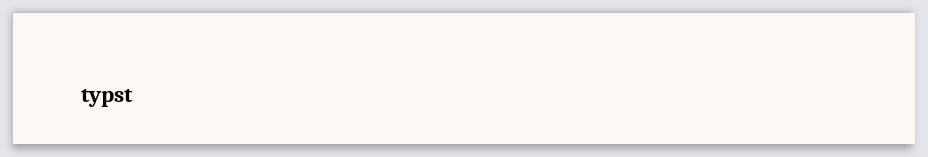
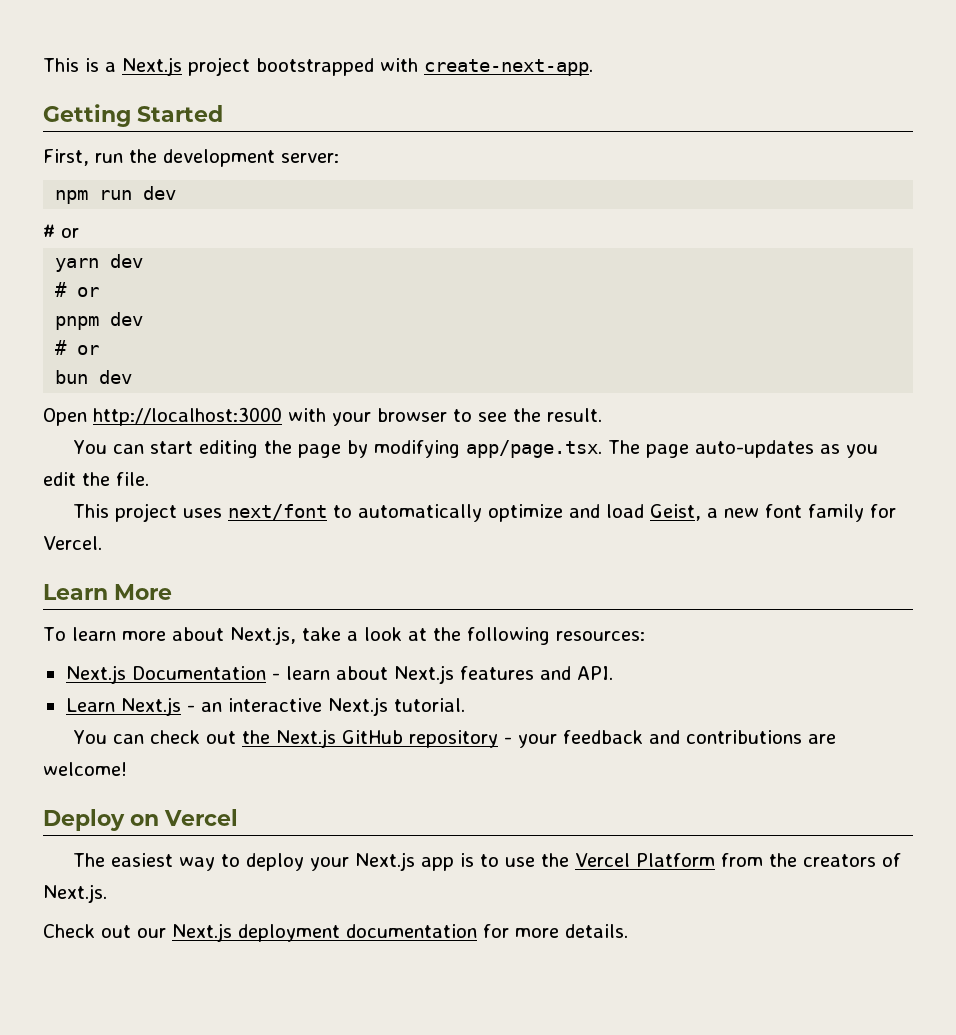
[81,89,133,107] typst -> [43,57,593,76] [43,104,223,127] [43,149,339,167] [55,186,177,204] [43,224,79,238] [55,254,144,272] [55,282,100,297] [55,312,144,330] [55,340,100,355] [55,370,133,384] [43,407,602,426] [73,440,879,458] [43,472,149,486] [73,503,897,522] [43,536,102,550] [43,584,172,600] [43,626,645,645] [65,665,613,684] [65,697,465,716] [73,729,837,748] [43,762,127,776] [43,809,238,831] [73,852,902,871] [43,884,107,903] [43,923,628,942] This is a Next.js project bootstrapped with create-next-app. // Getting Started // First, run the development server: // npm run dev // # or // yarn dev // # or // pnpm dev // # or // bun dev // Open http://localhost:3000 with your browser to see the result. // You can start editing the page by modifying app/page.tsx. The page auto-updates as you edit the file. // This project uses next/font to automatically optimize and load Geist, a new font family for Vercel. // Learn More // To learn more about Next.js, take a look at the following resources: // Next.js Documentation - learn about Next.js features and API. // Learn Next.js - an interactive Next.js tutorial. // You can check out the Next.js GitHub repository - your feedback and contributions are welcome! // Deploy on Vercel // The easiest way to deploy your Next.js app is to use the Vercel Platform from the creators of Next.js. // Check out our Next.js deployment documentation for more details.

